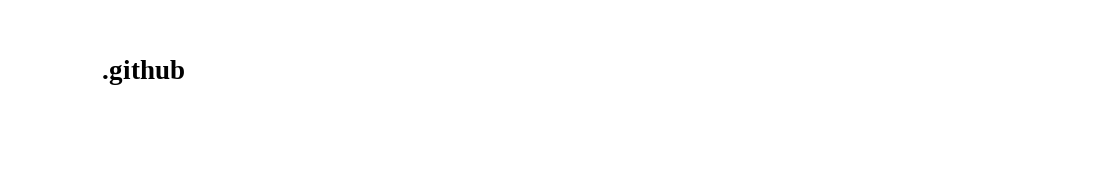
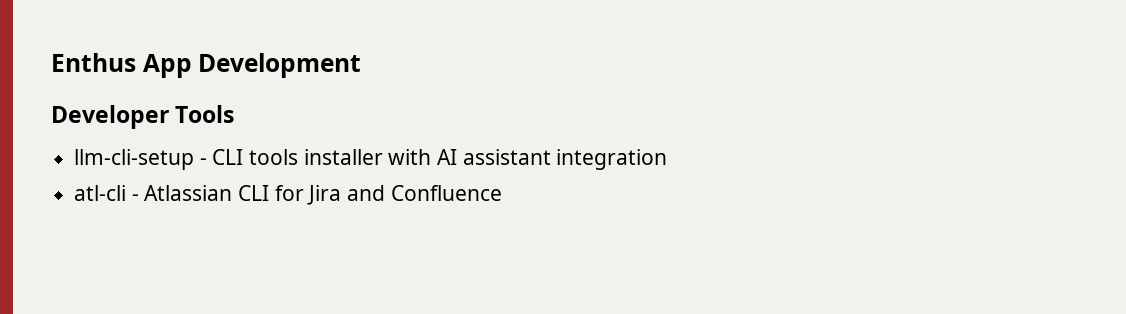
[102,60,185,85] .github -> [51,53,362,78] [51,105,235,129] [74,149,668,170] [74,185,502,205] Enthus App Development // Developer Tools // llm-cli-setup - CLI tools installer with AI assistant integration // atl-cli - Atlassian CLI for Jira and Confluence

